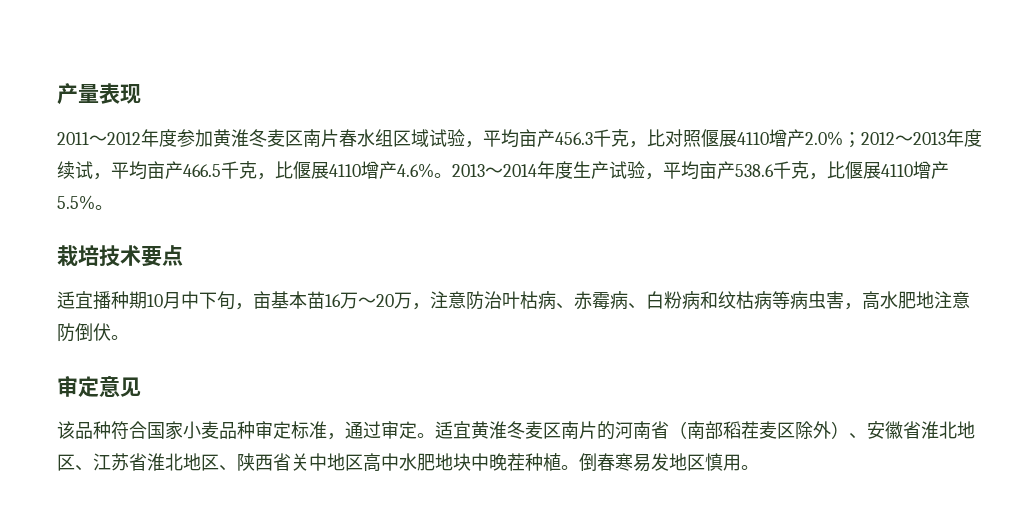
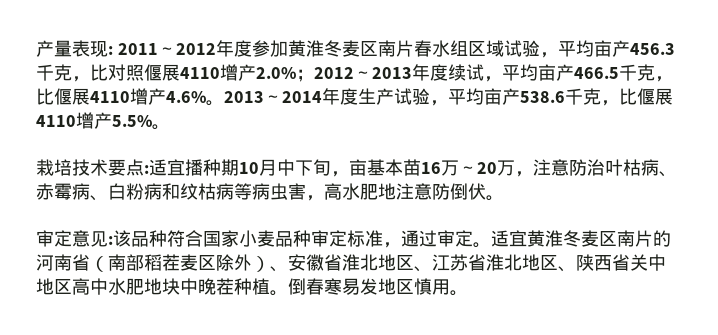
(141, 94) // -> [108,46,113,55] :
(183, 255) // -> [144,165,149,174] :
(141, 387) // -> [108,236,113,245] :

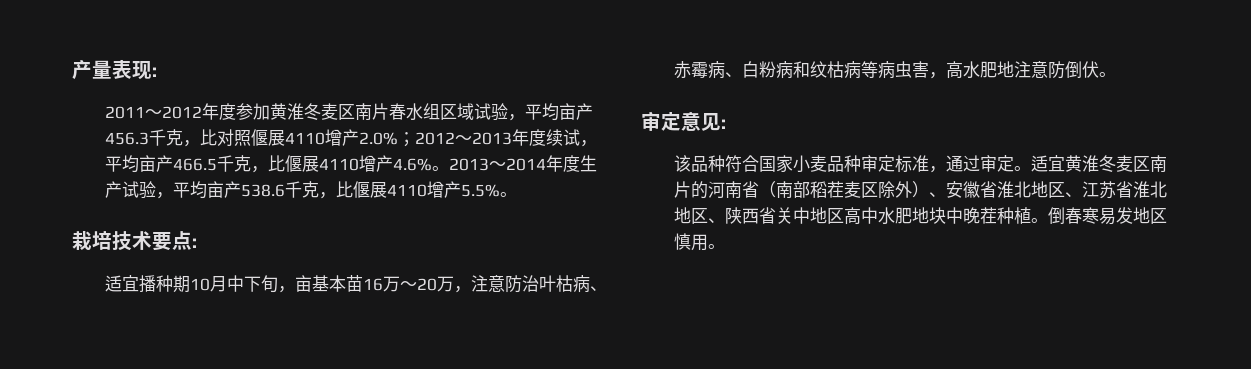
(113, 50) none -> (157, 72) //
(149, 169) none -> (197, 243) //
(113, 240) none -> (726, 124) //

